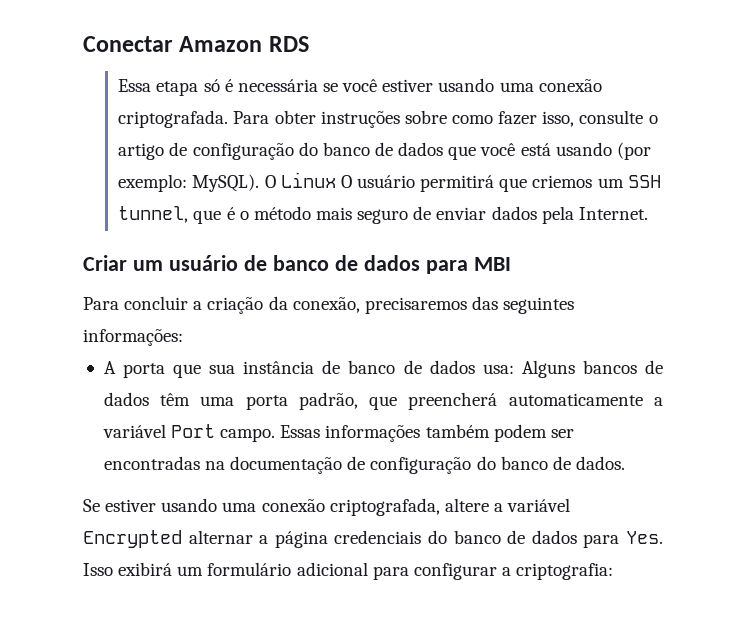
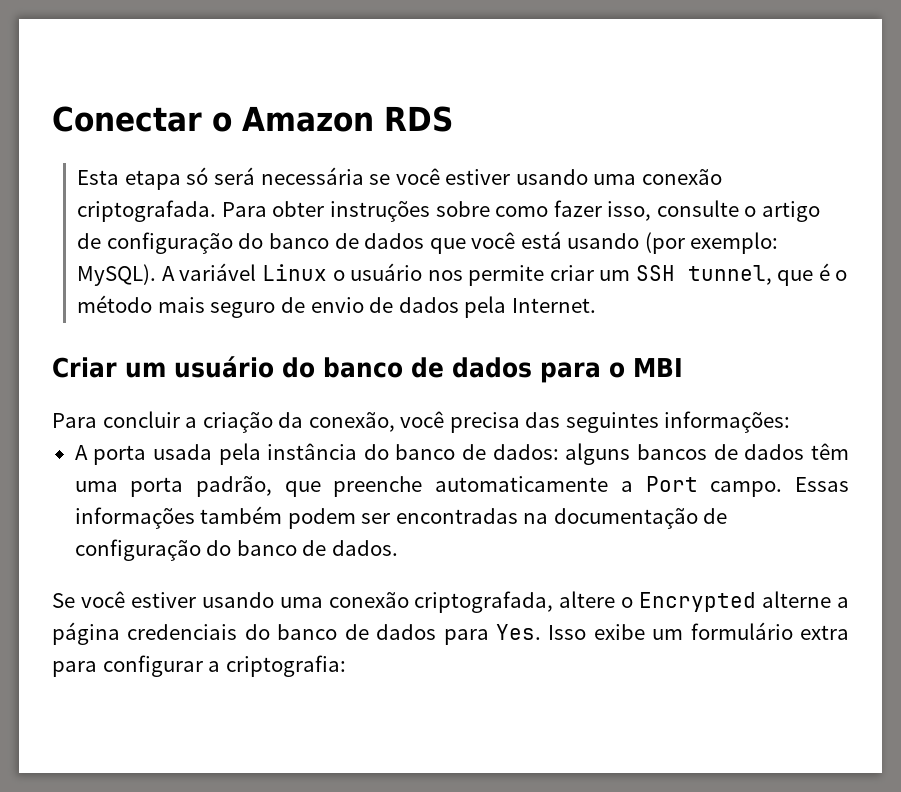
(173, 44) none -> [212,112,232,132] o
[118,79,152,92] Essa -> [77,170,120,185] Esta
[224,79,233,92] é -> [213,167,255,185] será
[264,172,593,192] O Linux O usuário permitirá que criemos -> [161,263,594,286] A variável Linux o usuário nos permite criar
[436,207,487,220] enviar -> [310,297,394,313] envio de
[243,255,468,274] de banco de dados para -> [282,357,625,383] do banco de dados para o
[364,297,467,314] precisaremos -> [400,411,520,433] você precisa
[173,360,575,378] que sua instância de banco de dados usa: Alguns -> [152,443,631,465] usada pela instância do banco de dados: alguns
[408,392,498,410] preencherá -> [333,476,423,497] preenche
[102,424,166,438] variável -> (633, 486) none
(100, 505) none -> [80,591,125,608] você
[493,498,571,512] [83,530,253,548] a variável Encrypted alternar -> [621,591,832,612] o Encrypted alterne
[118,562,173,576] exibirá -> [593,624,645,640] exibe
[296,562,368,576] adicional -> [800,625,849,640] extra

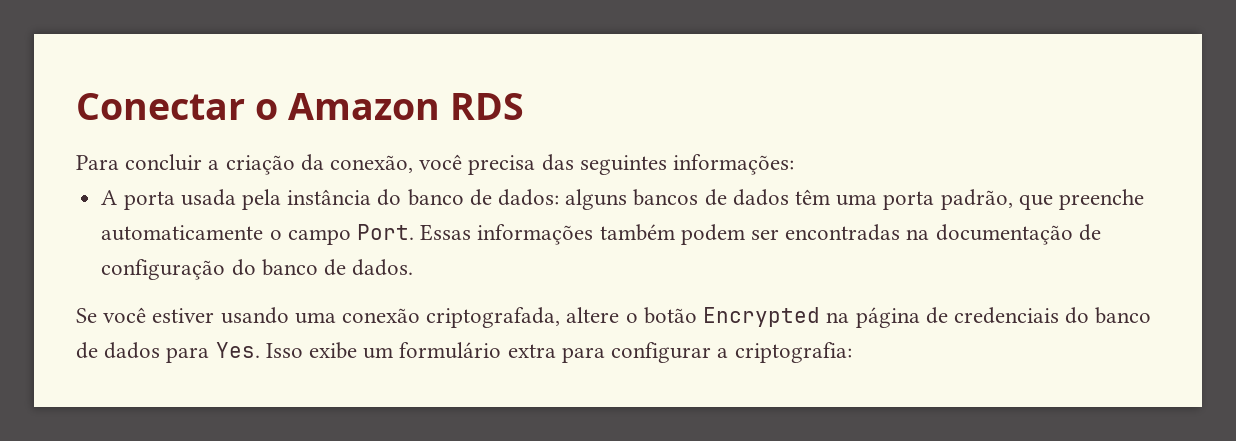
[77,167,722,190] [77,200,820,222] [77,231,779,254] [77,263,848,286] [77,295,596,318] [52,356,683,383] // Esta etapa só será necessária se você estiver usando uma conexão criptografada. Para obter instruções sobre como fazer isso, consulte o artigo de configuração do banco de dados que você está usando (por exemplo: MySQL). A variável Linux o usuário nos permite criar um SSH tunnel, que é o método mais seguro de envio de dados pela Internet. // Criar um usuário do banco de dados para o MBI -> (525, 106) none
[620,476,783,497] a Port campo. -> [269,224,414,245] o campo Port.
[639,591,849,612] [52,622,120,645] Encrypted alterne a página -> [643,307,948,328] botão Encrypted na página de

